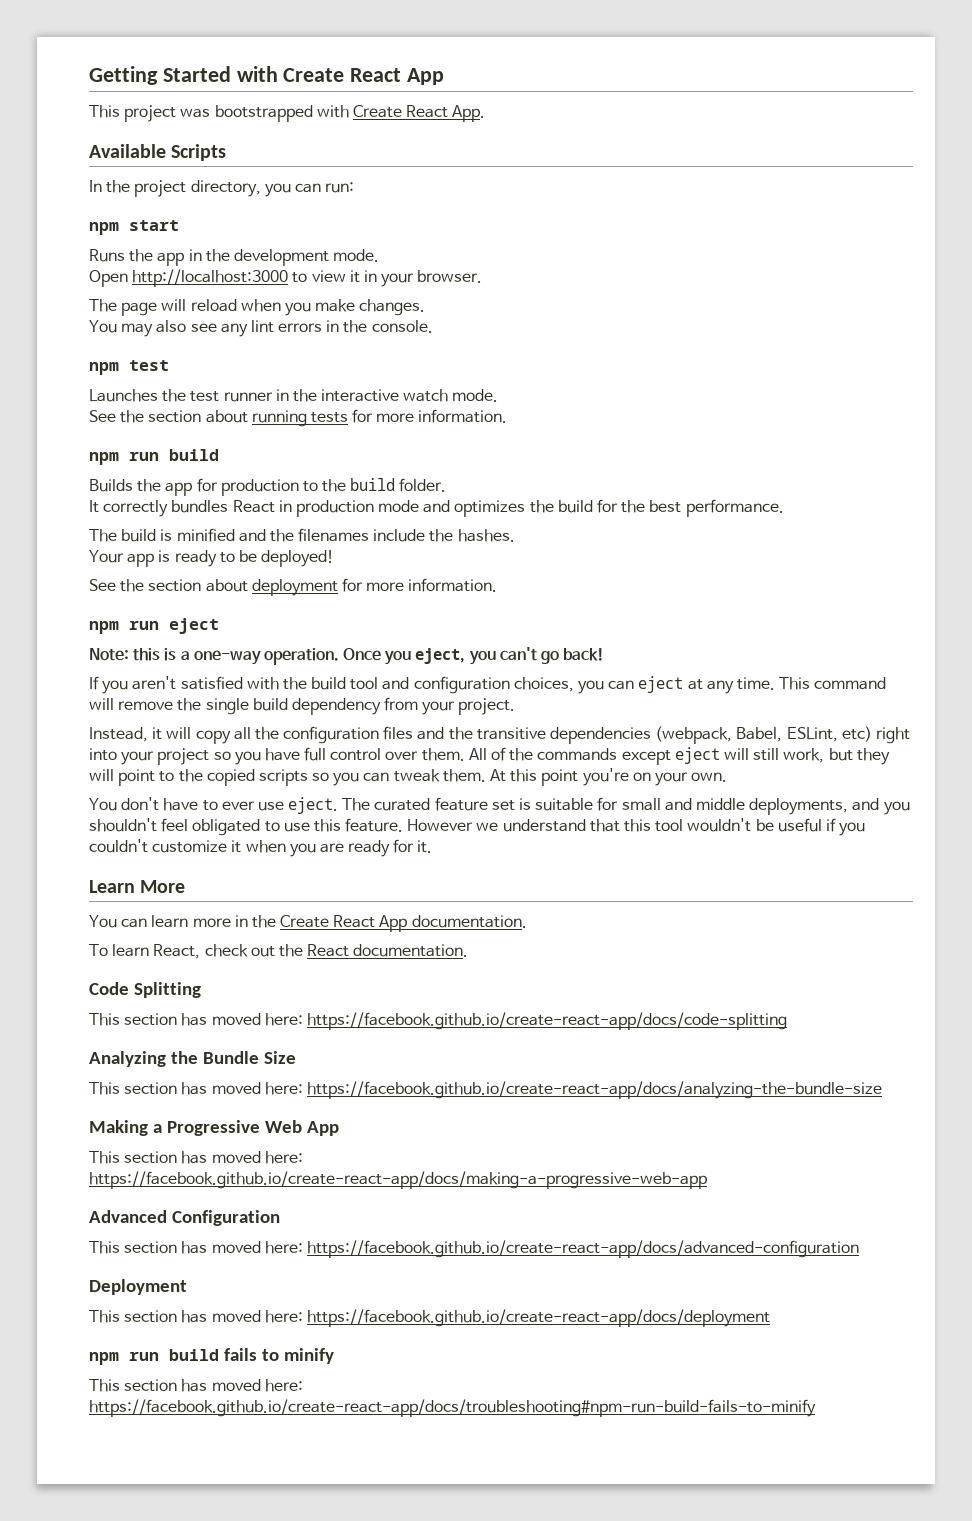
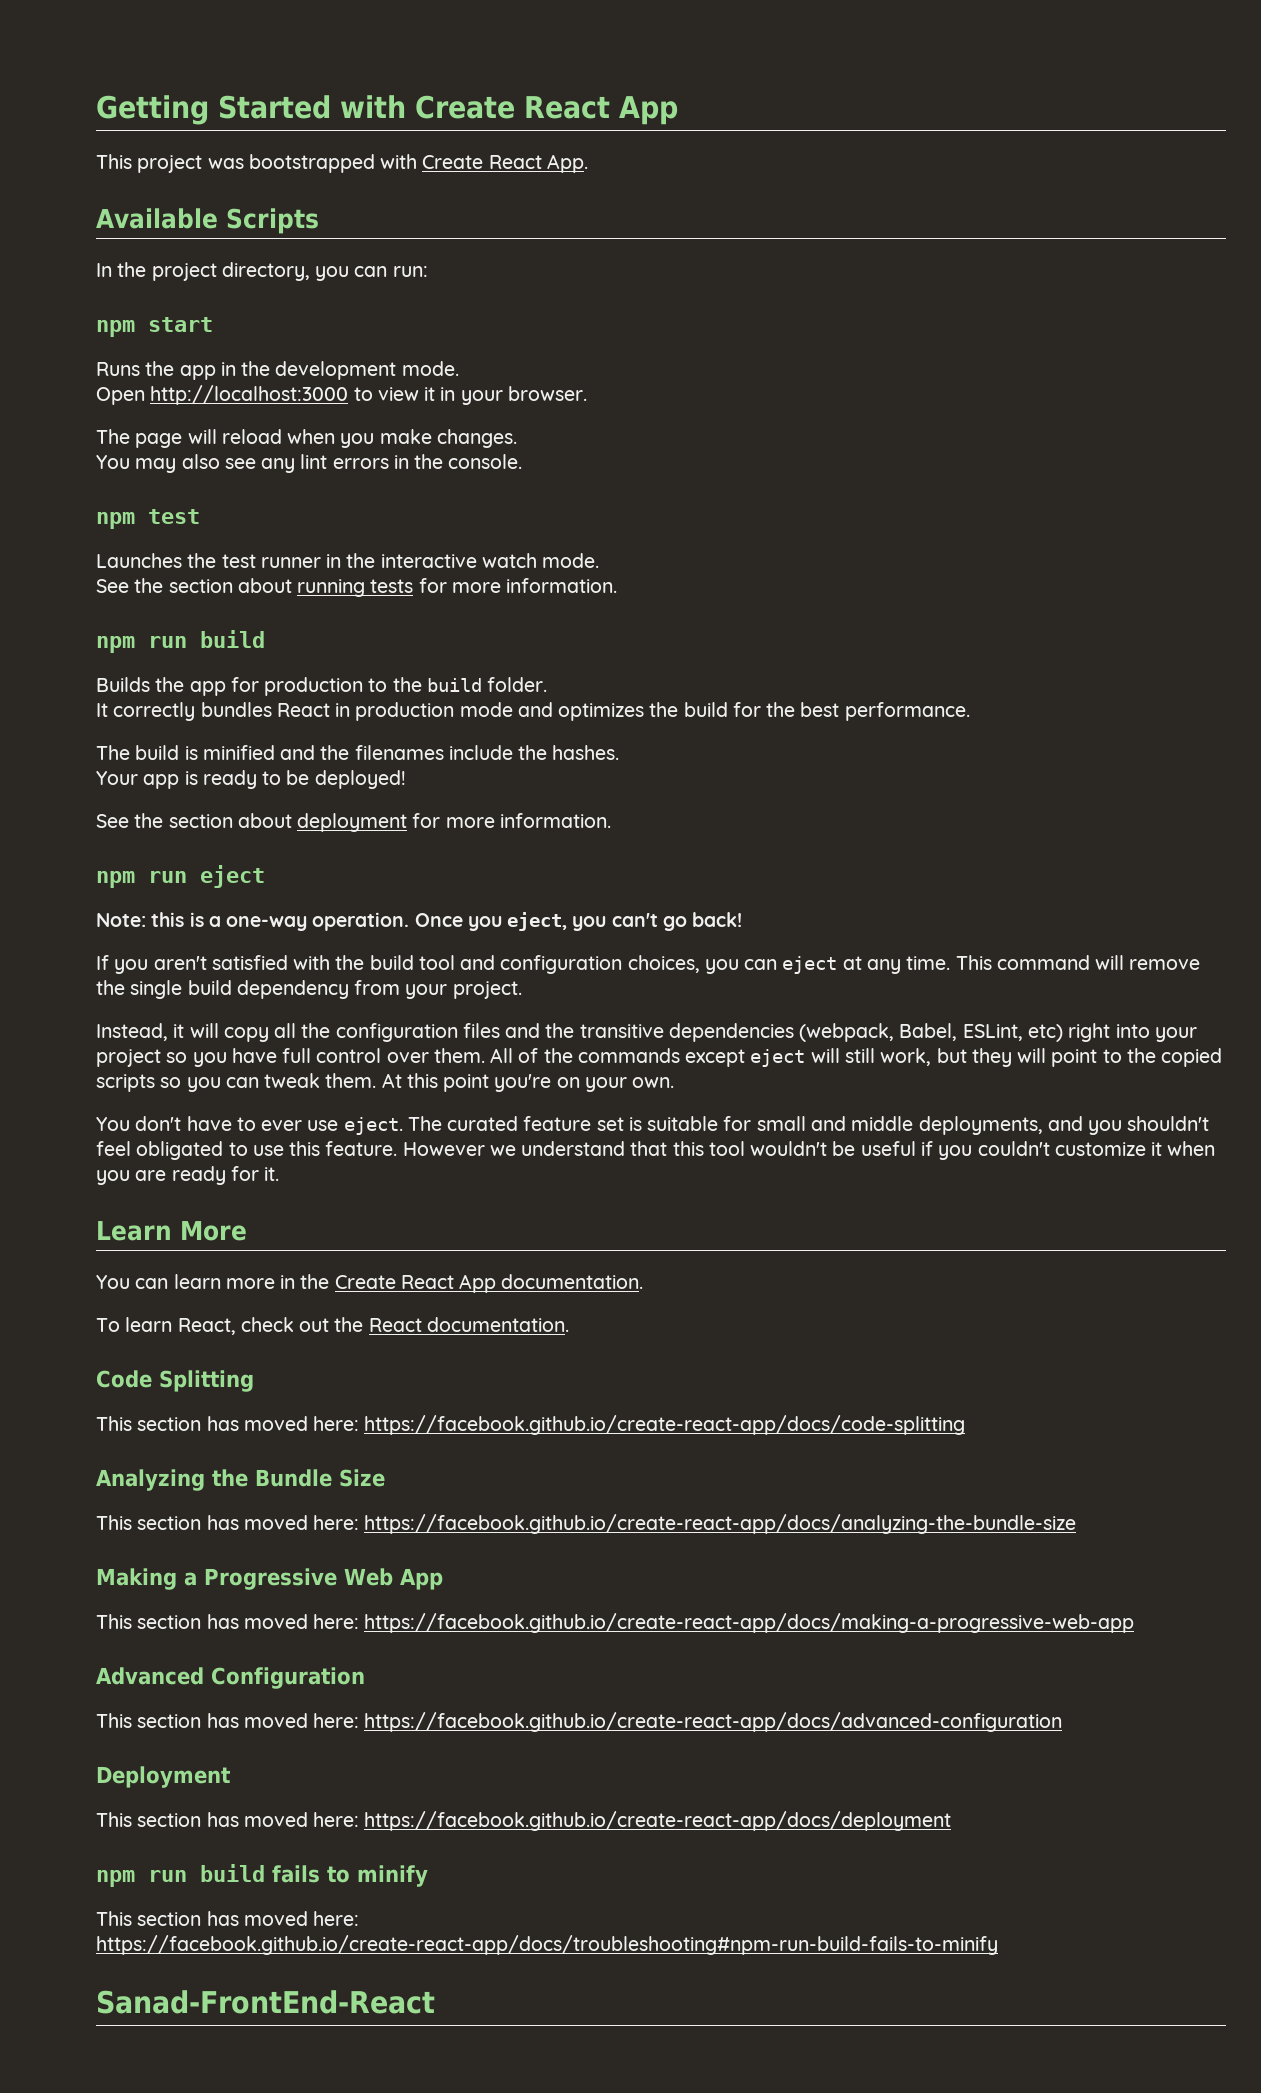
(816, 1408) none -> [96,1990,435,2014] // Sanad-FrontEnd-React

